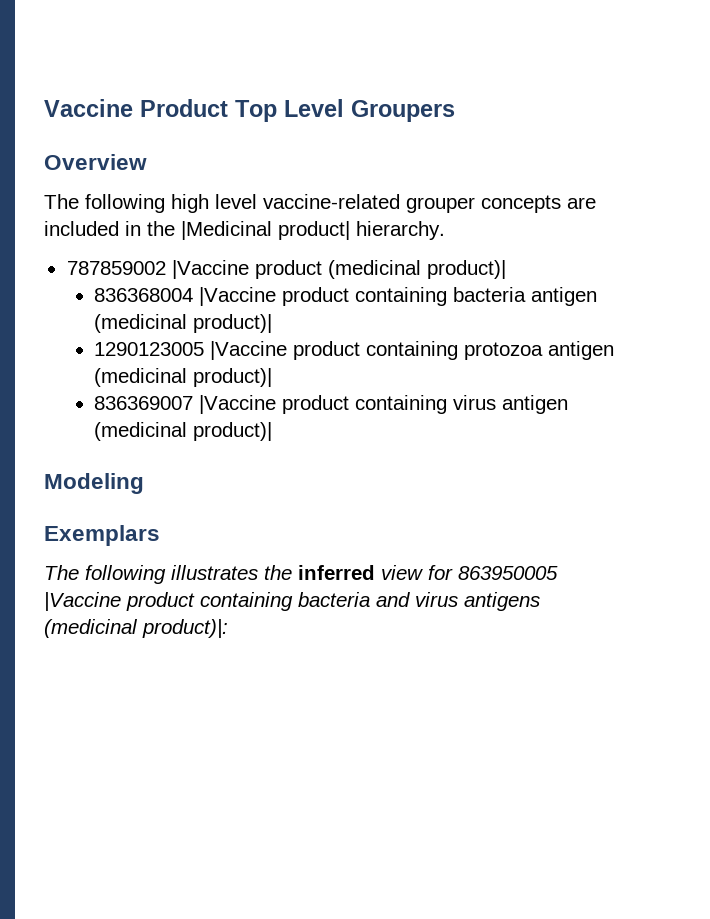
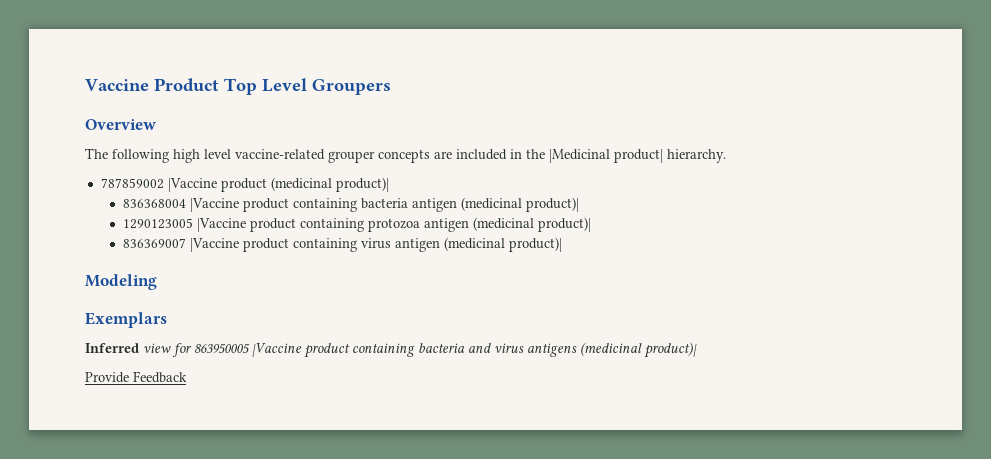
[44,565,375,584] The following illustrates the inferred -> [85,343,139,353] Inferred
[142,619,228,638] product)|: -> [644,342,697,358] [85,371,187,383] product)| // Provide Feedback

